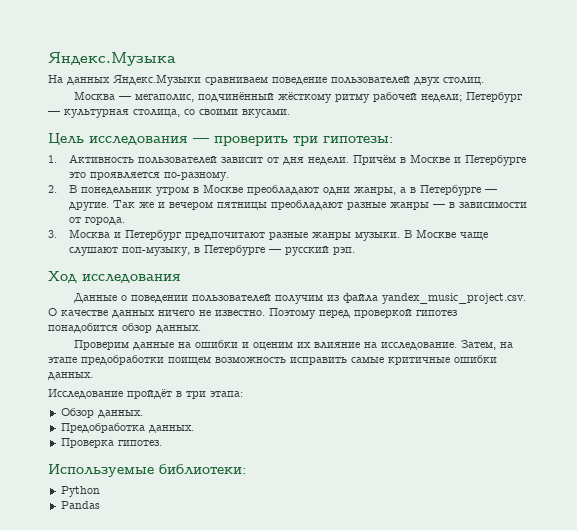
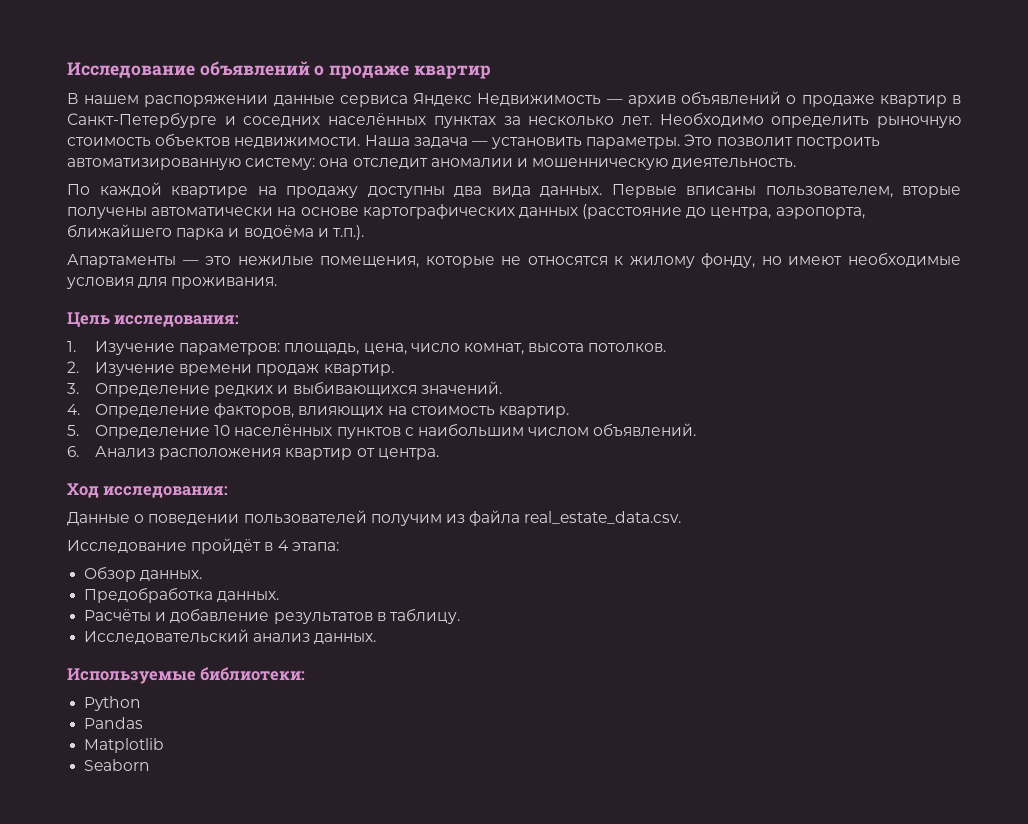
[48,52,176,66] [48,74,484,86] [73,91,523,103] [48,108,290,118] [48,133,393,146] [48,154,526,166] [68,171,229,181] [48,184,497,196] [68,200,527,211] [68,217,125,225] [48,229,488,241] [68,245,355,256] Яндекс.Музыка // На данных Яндекс.Музыки сравниваем поведение пользователей двух столиц. // Москва — мегаполис, подчинённый жёсткому ритму рабочей недели; Петербург — культурная столица, со своими вкусами. // Цель исследования — проверить три гипотезы: // 1. Активность пользователей зависит от дня недели. Причём в Москве и Петербурге это проявляется по-разному. // 2. В понедельник утром в Москве преобладают одни жанры, а в Петербурге — другие. Так же и вечером пятницы преобладают разные жанры — в зависимости от города. // 3. Москва и Петербург предпочитают разные жанры музыки. В Москве чаще слушают поп-музыку, в Петербурге — русский рэп. -> [67,61,491,79] [67,91,962,107] [67,112,962,128] [67,133,880,149] [67,158,797,170] [67,182,961,198] [67,204,865,219] [67,224,364,240] [67,252,962,268] [66,277,278,289] [67,312,240,327] [67,341,667,355] [67,361,394,376] [67,381,502,397] [67,403,570,418] [67,423,697,439] [67,446,439,460] Исследование объявлений о продаже квартир // В нашем распоряжении данные сервиса Яндекc Недвижимость — архив объявлений о продаже квартир в Санкт-Петербурге и соседних населённых пунктах за несколько лет. Необходимо определить рыночную стоимость объектов недвижимости. Наша задача — установить параметры. Это позволит построить автоматизированную систему: она отследит аномалии и мошенническую диеятельность. // По каждой квартире на продажу доступны два вида данных. Первые вписаны пользователем, вторые получены автоматически на основе картографических данных (расстояние до центра, аэропорта, ближайшего парка и водоёма и т.п.). // Апартаменты — это нежилые помещения, которые не относятся к жилому фонду, но имеют необходимые условия для проживания. // Цель исследования: // 1. Изучение параметров: площадь, цена, число комнат, высота потолков. // 2. Изучение времени продаж квартир. // 3. Определение редких и выбивающихся значений. // 4. Определение факторов, влияющих на стоимость квартир. // 5. Определение 10 населённых пунктов с наибольшим числом объявлений. // 6. Анализ расположения квартир от центра.
[82,274,181,283] исследования -> [103,486,229,498] исследования:
[381,293,526,304] [48,308,457,319] [48,323,201,333] [73,340,513,350] [48,355,497,365] [48,372,93,380] yandex_music_project.csv. О качестве данных ничего не известно. Поэтому перед проверкой гипотез понадобится обзор данных. // Проверим данные на ошибки и оценим их влияние на исследование. Затем, на этапе предобработки поищем возможность исправить самые критичные ошибки данных. -> [524,511,682,524] real_estate_data.csv.
[186,391,206,399] три -> [277,540,289,551] 4
[60,438,162,448] Проверка гипотез. -> [84,608,460,624] [84,629,377,644] Расчёты и добавление результатов в таблицу. // Исследовательский анализ данных.
(100, 505) none -> [84,738,165,753] [84,759,151,771] // Matplotlib // Seaborn

